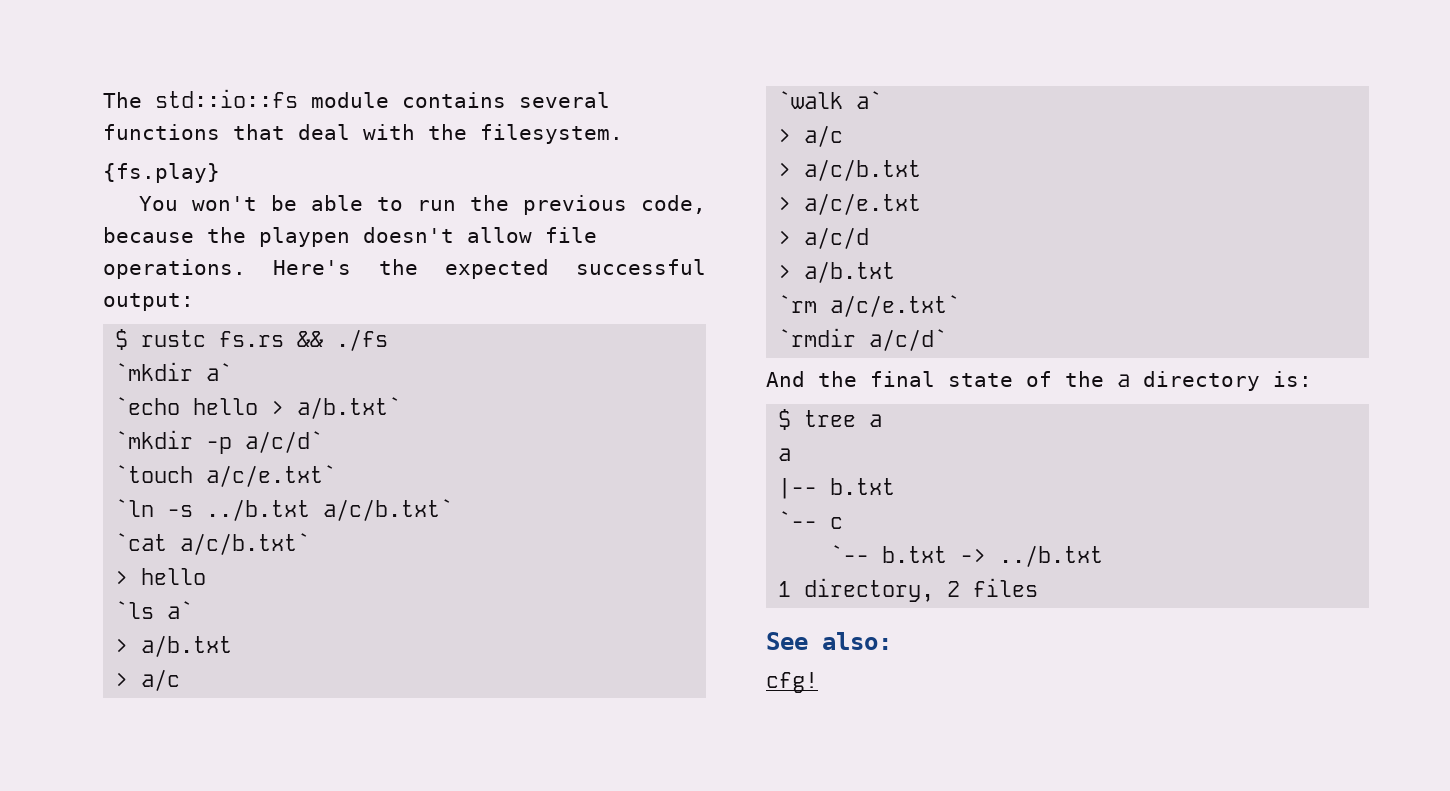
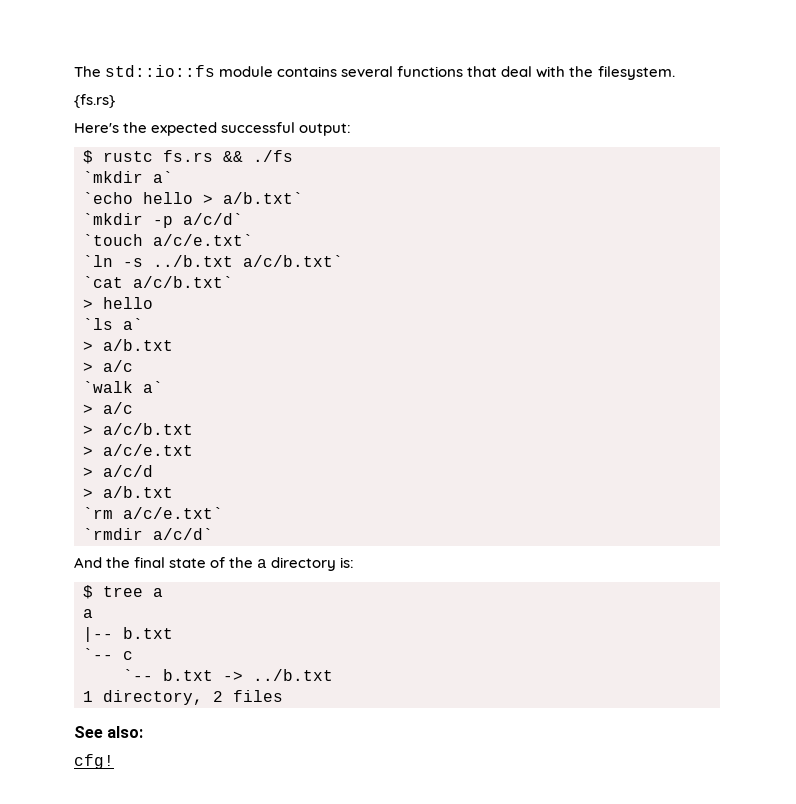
[103,163,220,183] [139,195,707,215] [103,227,597,247] [103,259,246,279] {fs.play} // You won't be able to run the previous code, because the playpen doesn't allow file operations. -> [74,94,115,108] {fs.rs} //

